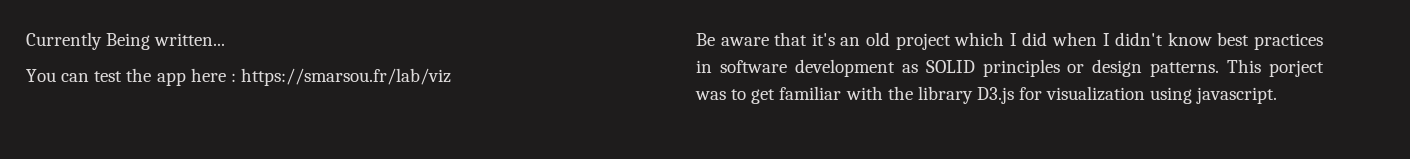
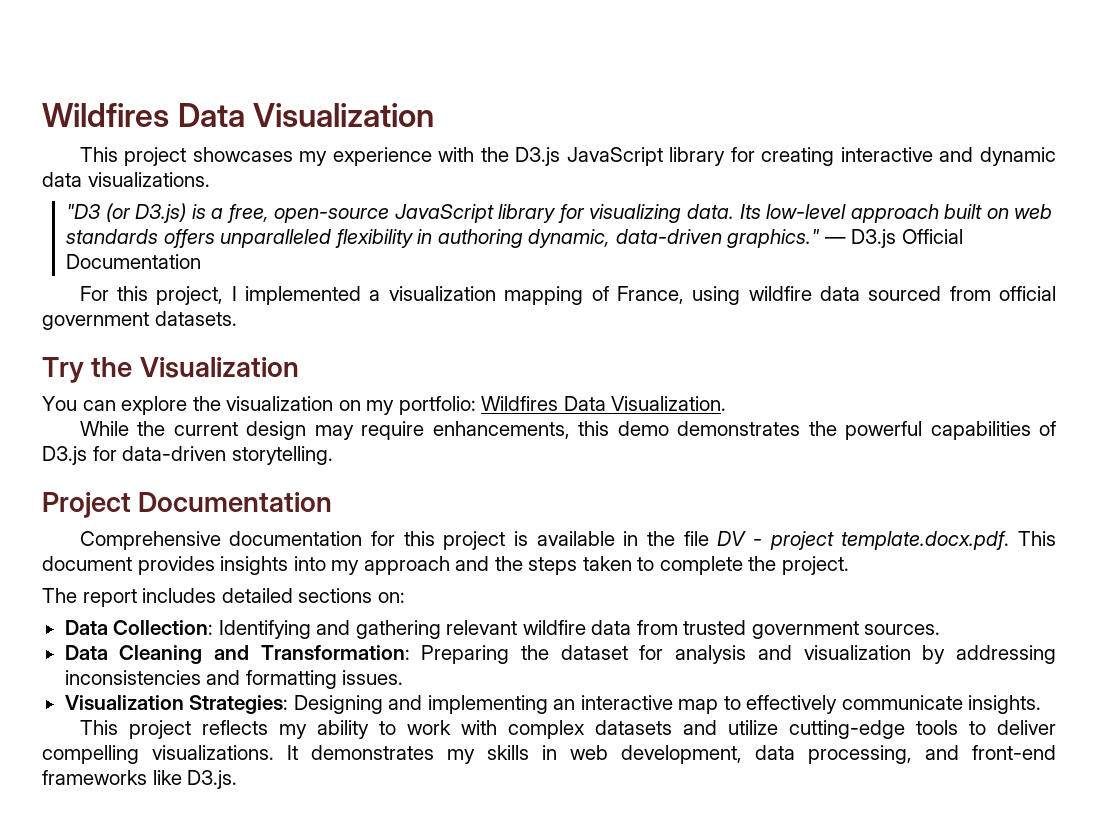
[26,32,226,50] [26,68,451,86] [696,32,1324,50] [696,59,1324,77] [695,86,1278,104] Currently Being written... // You can test the app here : https://smarsou.fr/lab/viz // Be aware that it's an old project which I did when I didn't know best practices in software development as SOLID principles or design patterns. This porject was to get familiar with the library D3.js for visualization using javascript. -> [42,103,435,127] [79,147,1057,166] [42,172,210,187] [66,203,1053,223] [66,229,964,248] [66,254,202,269] [79,286,1056,305] [42,311,237,330] [42,357,299,383] [42,396,727,415] [79,421,1057,440] [42,446,333,465] [42,492,333,518] [79,531,1057,550] [42,556,849,575] [42,588,405,607] [64,620,941,639] [64,645,1056,664] [64,670,404,689] [64,695,1042,714] [79,720,1057,739] [42,745,1056,764] [42,770,238,789] Wildfires Data Visualization // This project showcases my experience with the D3.js JavaScript library for creating interactive and dynamic data visualizations. // "D3 (or D3.js) is a free, open-source JavaScript library for visualizing data. Its low-level approach built on web standards offers unparalleled flexibility in authoring dynamic, data-driven graphics." — D3.js Official Documentation // For this project, I implemented a visualization mapping of France, using wildfire data sourced from official government datasets. // Try the Visualization // You can explore the visualization on my portfolio: Wildfires Data Visualization. // While the current design may require enhancements, this demo demonstrates the powerful capabilities of D3.js for data-driven storytelling. // Project Documentation // Comprehensive documentation for this project is available in the file DV - project template.docx.pdf. This document provides insights into my approach and the steps taken to complete the project. // The report includes detailed sections on: // Data Collection: Identifying and gathering relevant wildfire data from trusted government sources. // Data Cleaning and Transformation: Preparing the dataset for analysis and visualization by addressing inconsistencies and formatting issues. // Visualization Strategies: Designing and implementing an interactive map to effectively communicate insights. // This project reflects my ability to work with complex datasets and utilize cutting-edge tools to deliver compelling visualizations. It demonstrates my skills in web development, data processing, and front-end frameworks like D3.js.

